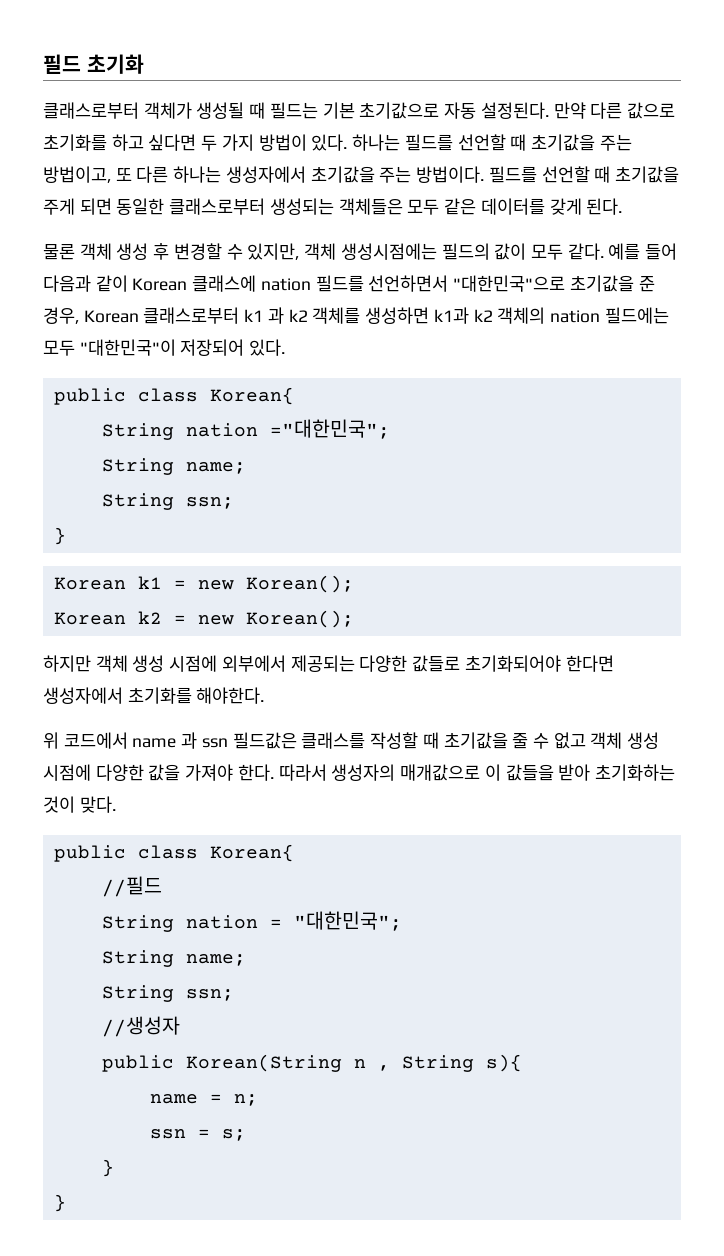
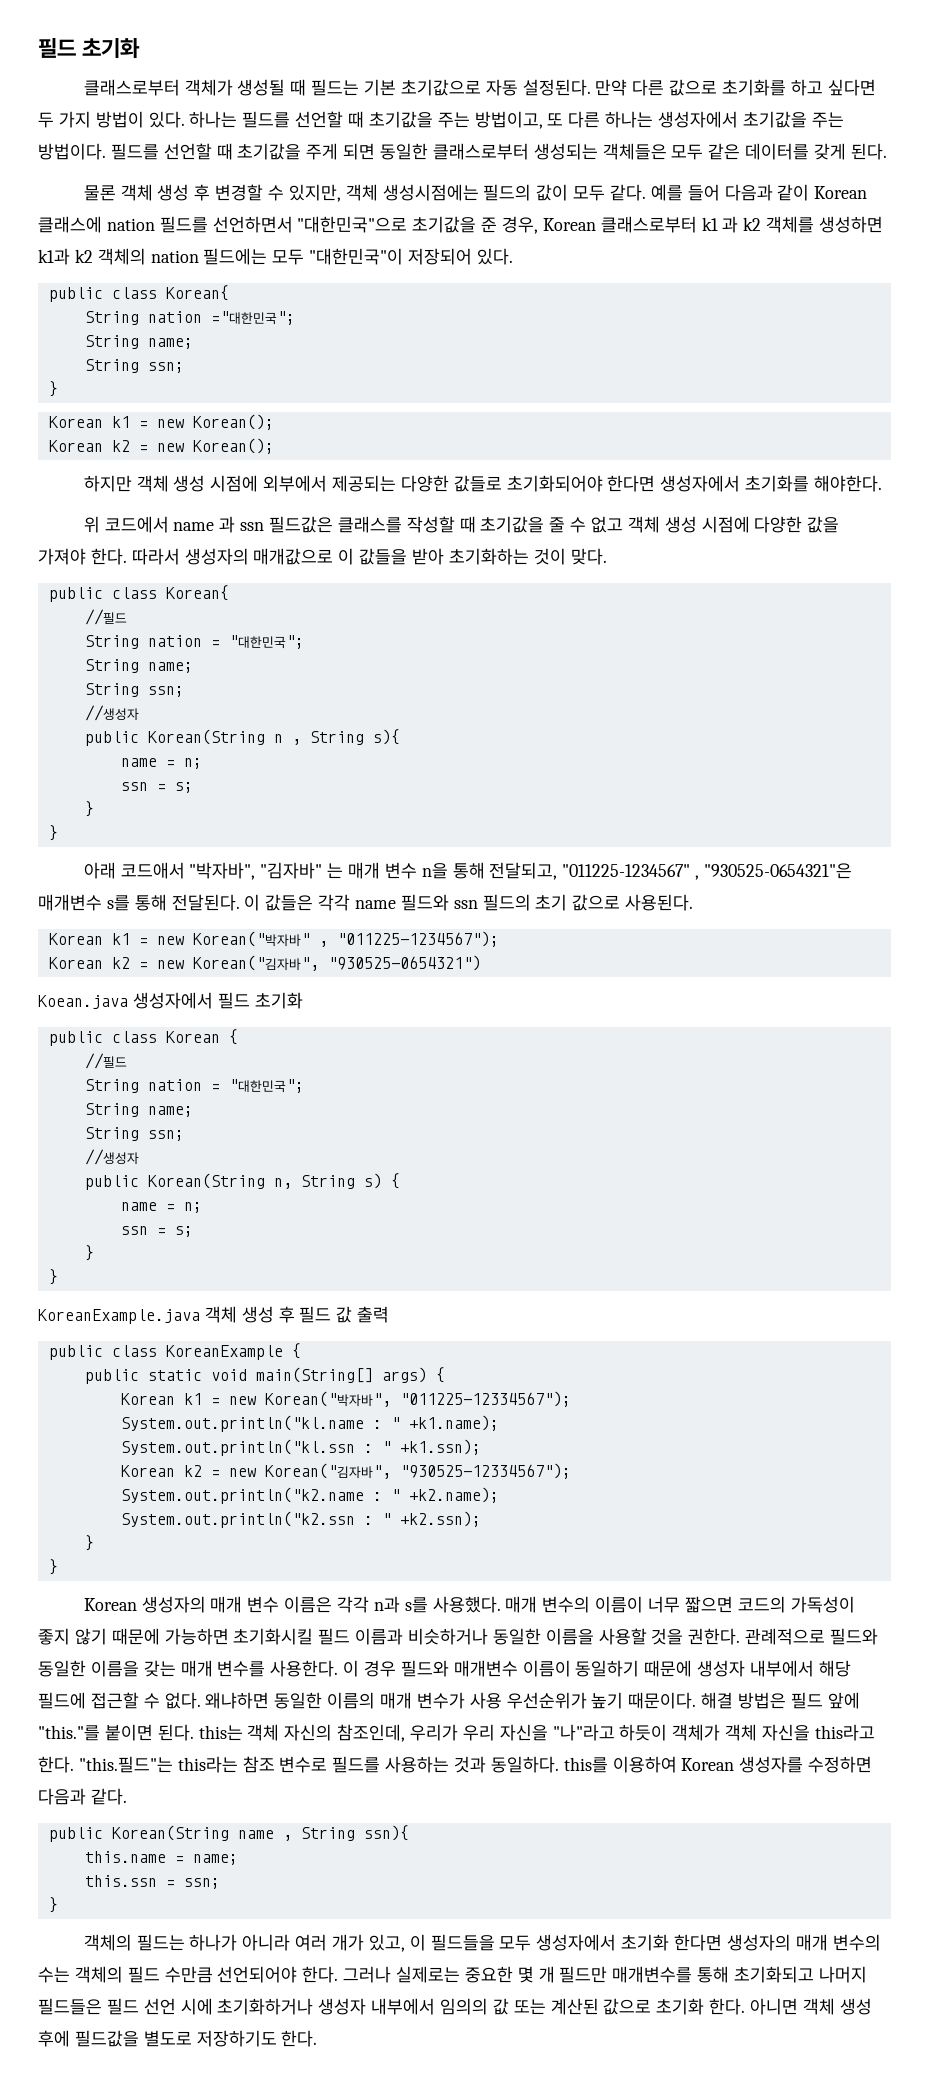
(66, 1203) none -> [83,862,852,880] [38,894,694,911] [48,931,499,947] [48,955,481,971] [38,992,303,1009] [48,1029,238,1046] [84,1053,127,1069] [84,1079,304,1093] [84,1103,193,1117] [84,1127,184,1141] [84,1149,139,1165] [84,1173,400,1190] [120,1202,202,1213] [120,1226,193,1237] [84,1245,94,1261] [48,1269,58,1285] [38,1306,390,1324] [48,1343,301,1360] [84,1367,445,1384] [120,1391,571,1407] [120,1415,499,1432] [120,1439,481,1456] [120,1463,571,1479] [120,1487,499,1504] [120,1511,481,1528] [84,1535,94,1551] [48,1559,58,1575] [83,1596,855,1613] [38,1628,879,1645] [38,1660,851,1677] [38,1692,860,1709] [38,1724,875,1742] [38,1756,873,1773] [38,1788,127,1805] [48,1825,409,1842] [84,1851,238,1865] [84,1875,220,1889] [48,1897,58,1913] [83,1934,881,1952] [38,1966,867,1983] [38,1998,872,2015] [38,2030,318,2047] // 아래 코드애서 "박자바", "김자바" 는 매개 변수 n을 통해 전달되고, "011225-1234567" , "930525-0654321"은 매개변수 s를 통해 전달된다. 이 값들은 각각 name 필드와 ssn 필드의 초기 값으로 사용된다. // Korean k1 = new Korean("박자바" , "011225-1234567"); // Korean k2 = new Korean("김자바", "930525-0654321") // Koean.java 생성자에서 필드 초기화 // public class Korean { // //필드 // String nation = "대한민국"; // String name; // String ssn; // //생성자 // public Korean(String n, String s) { // name = n; // ssn = s; // } // } // KoreanExample.java 객체 생성 후 필드 값 출력 // public class KoreanExample { // public static void main(String[] args) { // Korean k1 = new Korean("박자바", "011225-12334567"); // System.out.println("kl.name : " +k1.name); // System.out.println("kl.ssn : " +k1.ssn); // Korean k2 = new Korean("김자바", "930525-12334567"); // System.out.println("k2.name : " +k2.name); // System.out.println("k2.ssn : " +k2.ssn); // } // } // Korean 생성자의 매개 변수 이름은 각각 n과 s를 사용했다. 매개 변수의 이름이 너무 짧으면 코드의 가독성이 좋지 않기 때문에 가능하면 초기화시킬 필드 이름과 비슷하거나 동일한 이름을 사용할 것을 권한다. 관례적으로 필드와 동일한 이름을 갖는 매개 변수를 사용한다. 이 경우 필드와 매개변수 이름이 동일하기 때문에 생성자 내부에서 해당 필드에 접근할 수 없다. 왜냐하면 동일한 이름의 매개 변수가 사용 우선순위가 높기 때문이다. 해결 방법은 필드 앞에 "this."를 붙이면 된다. this는 객체 자신의 참조인데, 우리가 우리 자신을 "나"라고 하듯이 객체가 객체 자신을 this라고 한다. "this.필드"는 this라는 참조 변수로 필드를 사용하는 것과 동일하다. this를 이용하여 Korean 생성자를 수정하면 다음과 같다. // public Korean(String name , String ssn){ // this.name = name; // this.ssn = ssn; // } // 객체의 필드는 하나가 아니라 여러 개가 있고, 이 필드들을 모두 생성자에서 초기화 한다면 생성자의 매개 변수의 수는 객체의 필드 수만큼 선언되어야 한다. 그러나 실제로는 중요한 몇 개 필드만 매개변수를 통해 초기화되고 나머지 필드들은 필드 선언 시에 초기화하거나 생성자 내부에서 임의의 값 또는 계산된 값으로 초기화 한다. 아니면 객체 생성 후에 필드값을 별도로 저장하기도 한다.

